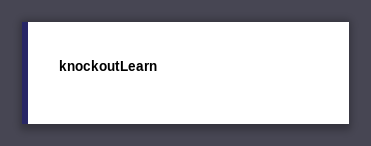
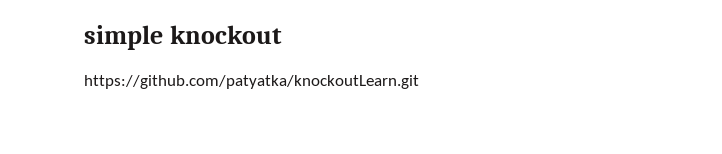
[59,60,157,71] knockoutLearn -> [84,25,282,50] [84,75,419,89] simple knockout // https://github.com/patyatka/knockoutLearn.git

